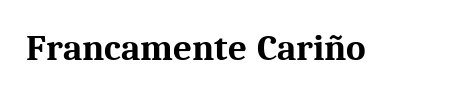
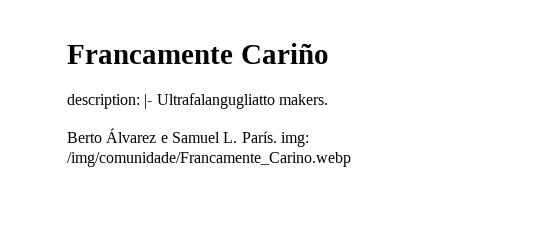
(366, 47) none -> [67,93,328,109] [67,128,309,147] [67,152,351,167] // description: |- Ultrafalangugliatto makers. // Berto Álvarez e Samuel L. París. img: /img/comunidade/Francamente_Carino.webp

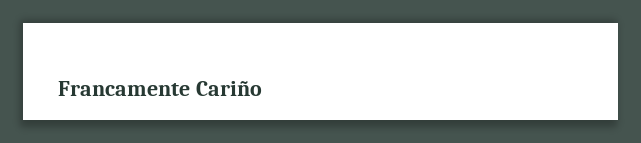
[67,93,328,109] [67,128,309,147] [67,152,351,167] // description: |- Ultrafalangugliatto makers. // Berto Álvarez e Samuel L. París. img: /img/comunidade/Francamente_Carino.webp -> (262, 88) none

